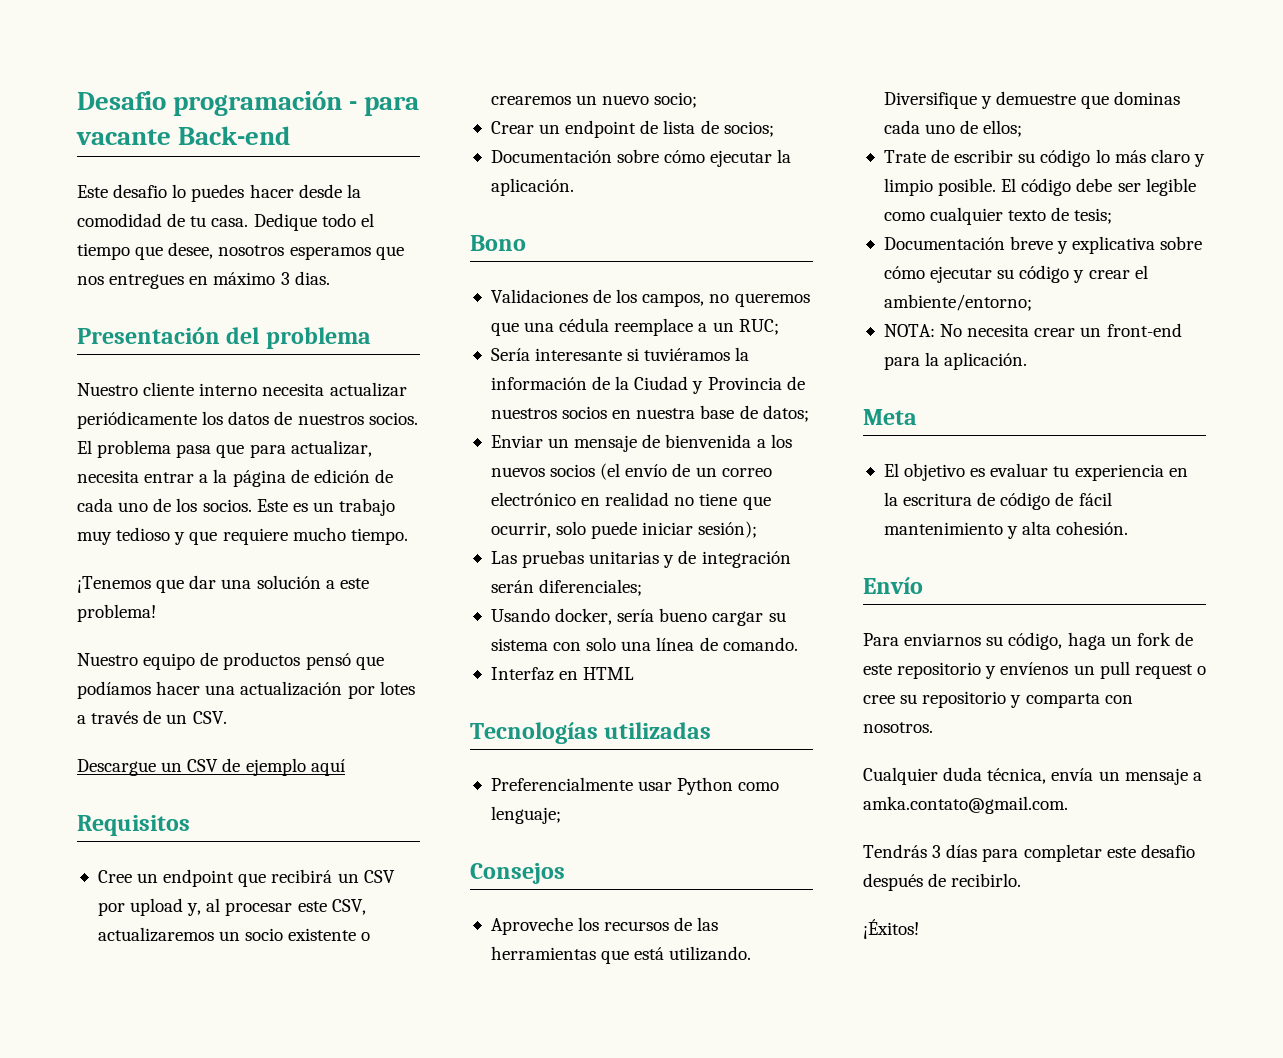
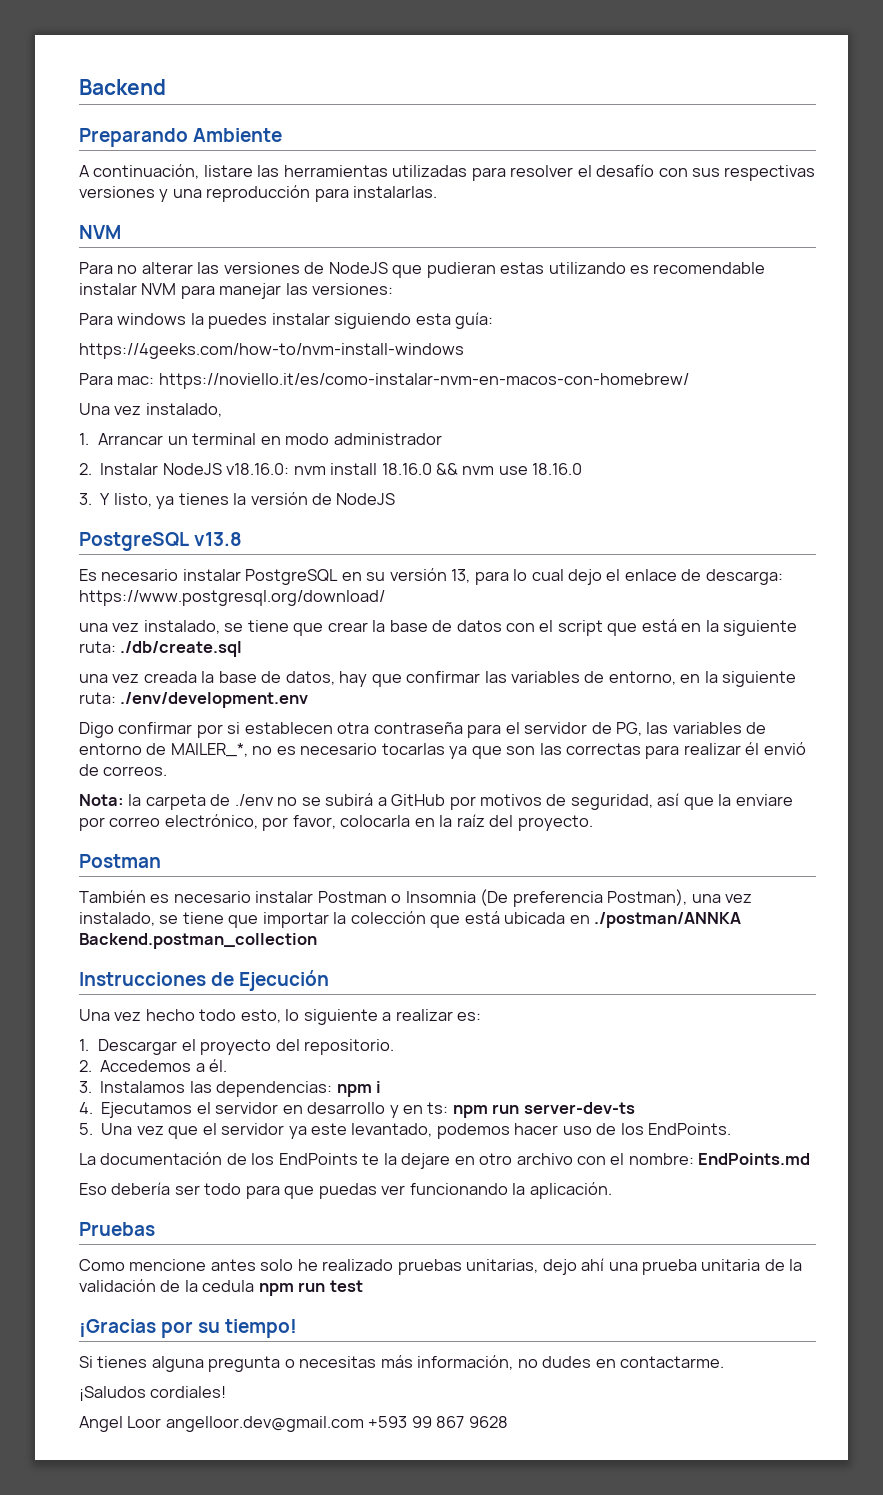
[77,91,420,116] [76,126,291,145] [77,184,361,202] [77,213,374,231] [77,242,404,260] [77,271,330,289] [77,327,371,349] [77,382,407,397] [77,411,418,429] [77,440,372,458] [77,469,393,487] [77,498,396,516] [77,527,408,545] [77,575,369,593] [77,604,156,622] [77,652,384,670] [77,681,415,699] [77,710,227,724] [77,758,345,776] [77,815,190,836] [97,869,395,887] [97,898,366,916] [97,927,371,942] [490,92,698,108] [490,120,774,138] [490,149,792,167] [490,178,574,196] [470,235,526,251] [490,289,810,307] [490,318,779,336] [490,347,750,361] [490,376,805,394] [490,405,809,422] [490,434,792,452] [490,463,772,480] [490,492,771,510] [490,521,758,539] [490,550,791,568] [490,579,643,596] [490,608,786,626] [490,637,798,651] [490,667,635,681] [470,722,712,744] [490,777,780,795] [490,806,561,824] [470,863,565,884] [490,917,719,935] [490,946,752,964] [883,91,1181,109] [883,120,1023,137] [883,149,1205,167] [883,178,1196,196] [883,207,1113,225] [883,236,1203,254] [883,265,1148,283] [883,294,1032,311] [883,323,1182,337] [883,352,1028,370] [863,409,917,425] [883,463,1188,481] [883,492,1112,510] [883,521,1129,539] [863,577,923,594] [863,632,1193,650] [863,661,1206,679] [863,691,1133,708] [863,722,933,733] [863,767,1202,785] [863,796,1068,814] [863,844,1195,862] [863,873,1022,891] [863,919,919,939] Desafio programación - para vacante Back-end // Este desafio lo puedes hacer desde la comodidad de tu casa. Dedique todo el tiempo que desee, nosotros esperamos que nos entregues en máximo 3 dias. // Presentación del problema // Nuestro cliente interno necesita actualizar periódicamente los datos de nuestros socios. El problema pasa que para actualizar, necesita entrar a la página de edición de cada uno de los socios. Este es un trabajo muy tedioso y que requiere mucho tiempo. // ¡Tenemos que dar una solución a este problema! // Nuestro equipo de productos pensó que podíamos hacer una actualización por lotes a través de un CSV. // Descargue un CSV de ejemplo aquí // Requisitos // Cree un endpoint que recibirá un CSV por upload y, al procesar este CSV, actualizaremos un socio existente o crearemos un nuevo socio; // Crear un endpoint de lista de socios; // Documentación sobre cómo ejecutar la aplicación. // Bono // Validaciones de los campos, no queremos que una cédula reemplace a un RUC; // Sería interesante si tuviéramos la información de la Ciudad y Provincia de nuestros socios en nuestra base de datos; // Enviar un mensaje de bienvenida a los nuevos socios (el envío de un correo electrónico en realidad no tiene que ocurrir, solo puede iniciar sesión); // Las pruebas unitarias y de integración serán diferenciales; // Usando docker, sería bueno cargar su sistema con solo una línea de comando. // Interfaz en HTML // Tecnologías utilizadas // Preferencialmente usar Python como lenguaje; // Consejos // Aproveche los recursos de las herramientas que está utilizando. Diversifique y demuestre que dominas cada uno de ellos; // Trate de escribir su código lo más claro y limpio posible. El código debe ser legible como cualquier texto de tesis; // Documentación breve y explicativa sobre cómo ejecutar su código y crear el ambiente/entorno; // NOTA: No necesita crear un front-end para la aplicación. // Meta // El objetivo es evaluar tu experiencia en la escritura de código de fácil mantenimiento y alta cohesión. // Envío // Para enviarnos su código, haga un fork de este repositorio y envíenos un pull request o cree su repositorio y comparta con nosotros. // Cualquier duda técnica, envía un mensaje a amka.contato@gmail.com. // Tendrás 3 días para completar este desafio después de recibirlo. // ¡Éxitos! -> [79,79,166,95] [79,128,283,147] [79,164,816,181] [79,185,438,202] [79,225,121,239] [79,262,766,278] [79,283,394,299] [79,312,494,329] [79,343,464,359] [79,373,689,389] [79,403,222,417] [79,433,442,445] [79,463,583,475] [79,492,396,509] [79,532,243,551] [79,568,783,585] [79,590,385,606] [79,619,798,636] [79,641,243,657] [79,671,797,687] [79,692,309,708] [79,722,767,738] [79,742,806,759] [79,764,168,776] [79,793,793,810] [79,814,593,831] [79,854,161,868] [79,889,753,907] [79,911,742,928] [79,933,317,949] [79,970,330,991] [79,1009,482,1025] [79,1039,395,1055] [79,1059,228,1072] [79,1081,382,1097] [79,1102,635,1118] [79,1123,732,1139] [79,1152,811,1169] [79,1182,612,1199] [79,1222,155,1236] [79,1258,803,1275] [79,1279,363,1296] [79,1319,298,1338] [79,1355,725,1372] [79,1386,227,1401] [79,1416,508,1432] Backend // Preparando Ambiente // A continuación, listare las herramientas utilizadas para resolver el desafío con sus respectivas versiones y una reproducción para instalarlas. // NVM // Para no alterar las versiones de NodeJS que pudieran estas utilizando es recomendable instalar NVM para manejar las versiones: // Para windows la puedes instalar siguiendo esta guía: // https://4geeks.com/how-to/nvm-install-windows // Para mac: https://noviello.it/es/como-instalar-nvm-en-macos-con-homebrew/ // Una vez instalado, // 1. Arrancar un terminal en modo administrador // 2. Instalar NodeJS v18.16.0: nvm install 18.16.0 && nvm use 18.16.0 // 3. Y listo, ya tienes la versión de NodeJS // PostgreSQL v13.8 // Es necesario instalar PostgreSQL en su versión 13, para lo cual dejo el enlace de descarga: https://www.postgresql.org/download/ // una vez instalado, se tiene que crear la base de datos con el script que está en la siguiente ruta: ./db/create.sql // una vez creada la base de datos, hay que confirmar las variables de entorno, en la siguiente ruta: ./env/development.env // Digo confirmar por si establecen otra contraseña para el servidor de PG, las variables de entorno de MAILER_*, no es necesario tocarlas ya que son las correctas para realizar él envió de correos. // Nota: la carpeta de ./env no se subirá a GitHub por motivos de seguridad, así que la enviare por correo electrónico, por favor, colocarla en la raíz del proyecto. // Postman // También es necesario instalar Postman o Insomnia (De preferencia Postman), una vez instalado, se tiene que importar la colección que está ubicada en ./postman/ANNKA Backend.postman_collection // Instrucciones de Ejecución // Una vez hecho todo esto, lo siguiente a realizar es: // 1. Descargar el proyecto del repositorio. // 2. Accedemos a él. // 3. Instalamos las dependencias: npm i // 4. Ejecutamos el servidor en desarrollo y en ts: npm run server-dev-ts // 5. Una vez que el servidor ya este levantado, podemos hacer uso de los EndPoints. // La documentación de los EndPoints te la dejare en otro archivo con el nombre: EndPoints.md // Eso debería ser todo para que puedas ver funcionando la aplicación. // Pruebas // Como mencione antes solo he realizado pruebas unitarias, dejo ahí una prueba unitaria de la validación de la cedula npm run test // ¡Gracias por su tiempo! // Si tienes alguna pregunta o necesitas más información, no dudes en contactarme. // ¡Saludos cordiales! // Angel Loor angelloor.dev@gmail.com +593 99 867 9628

